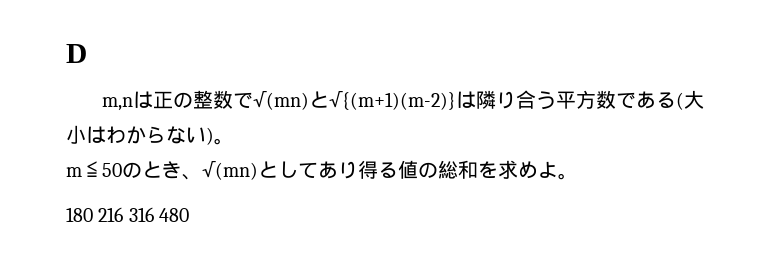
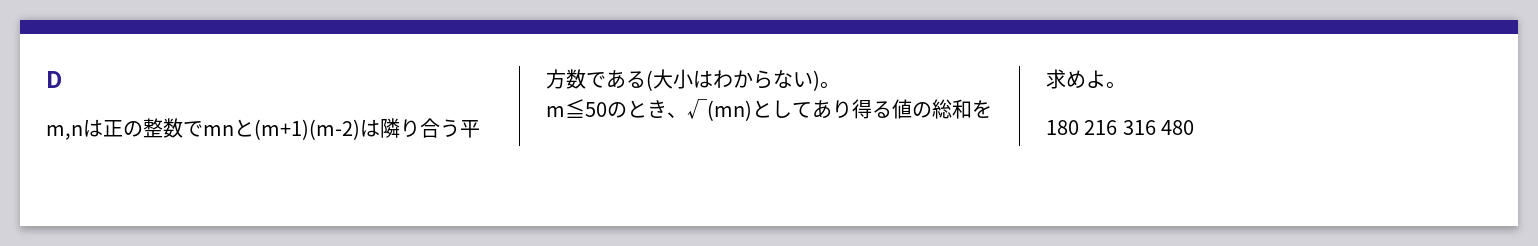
[253,91,457,110] √(mn)と√{(m+1)(m-2)} -> [203,119,360,140] mnと(m+1)(m-2)

